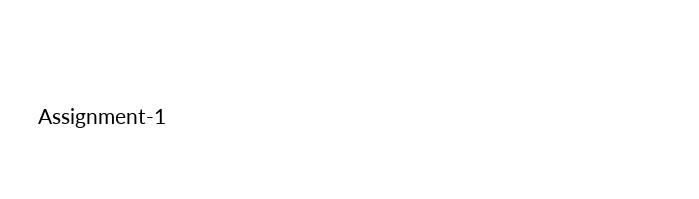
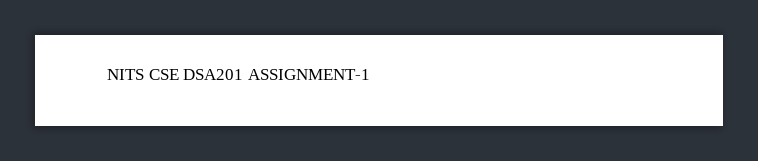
[38,108,166,128] Assignment-1 -> [107,69,370,80] NITS CSE DSA201 ASSIGNMENT-1

